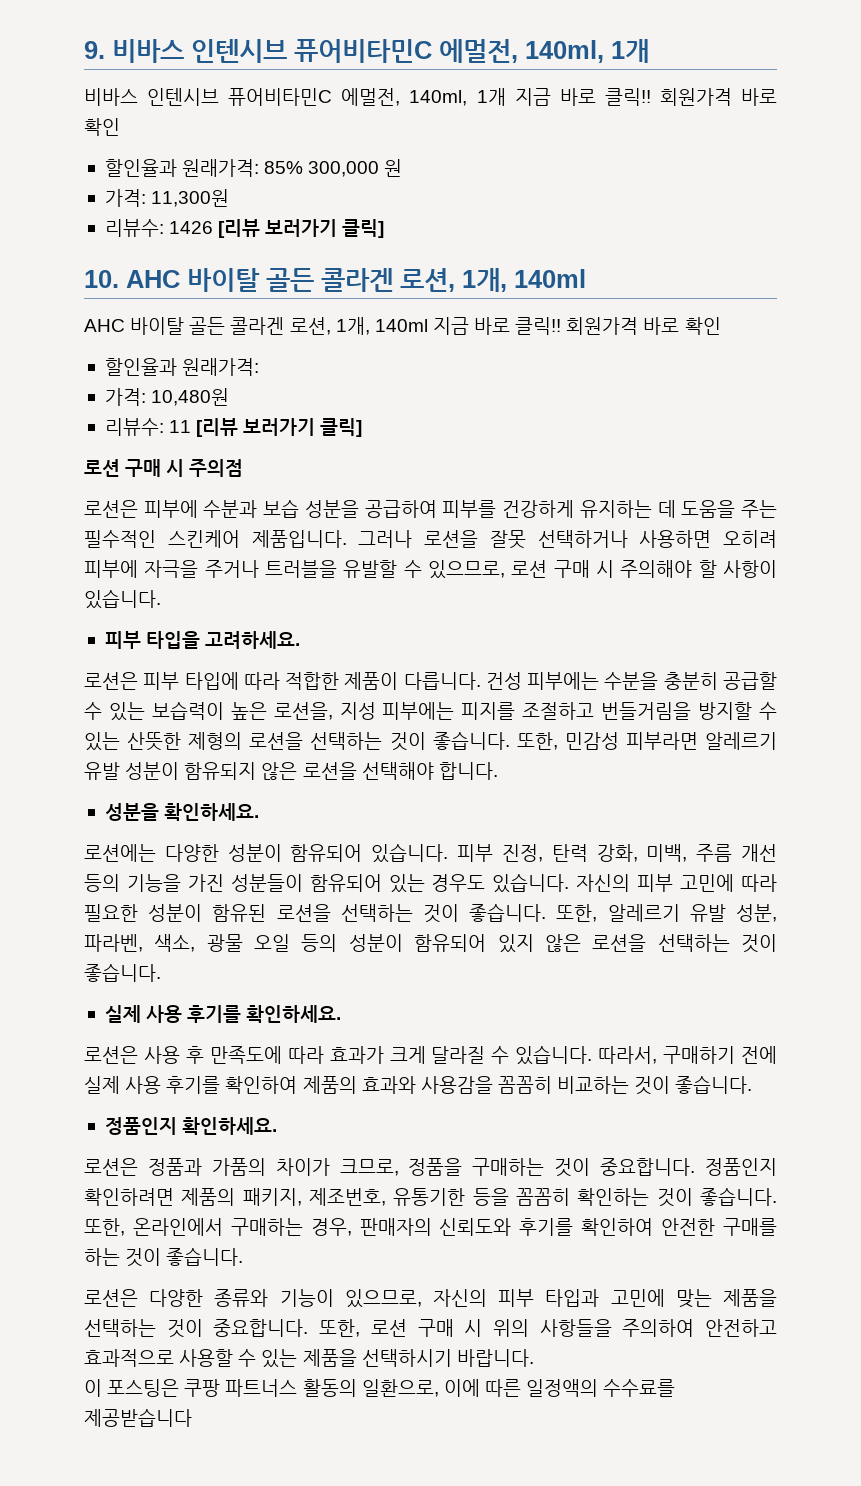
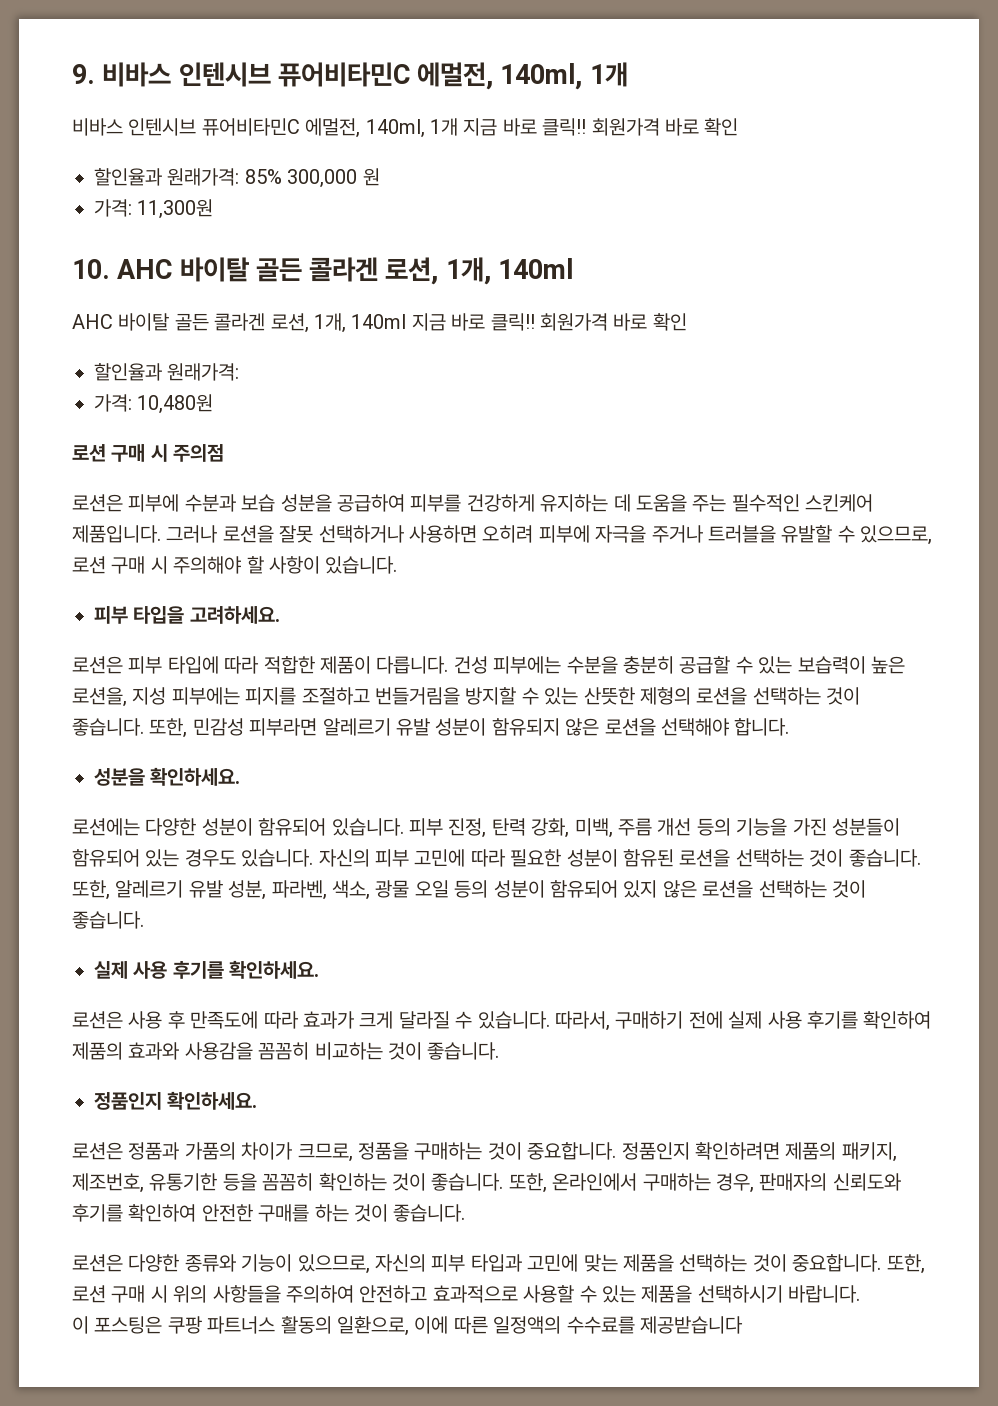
[104,219,385,238] // 리뷰수: 1426 [리뷰 보러가기 클릭] -> (214, 209) none
[104,418,363,437] // 리뷰수: 11 [리뷰 보러가기 클릭] -> (214, 404) none

